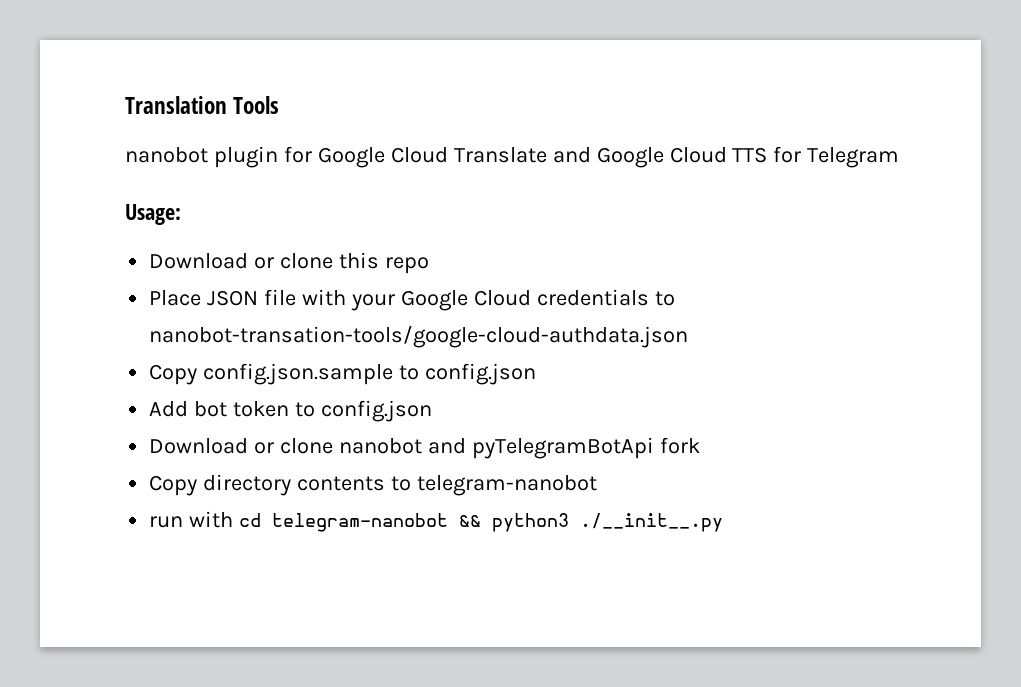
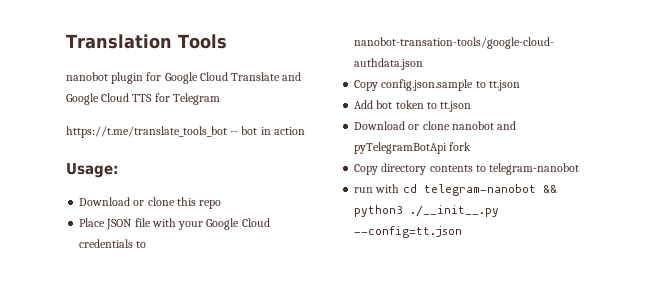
(900, 157) none -> [66,126,305,138] // https://t.me/translate_tools_bot -- bot in action
[425,363,537,385] config.json -> [488,80,520,91] tt.json
[320,400,432,422] config.json -> [440,101,472,112] tt.json
(724, 522) none -> [354,226,463,238] --config=tt.json

